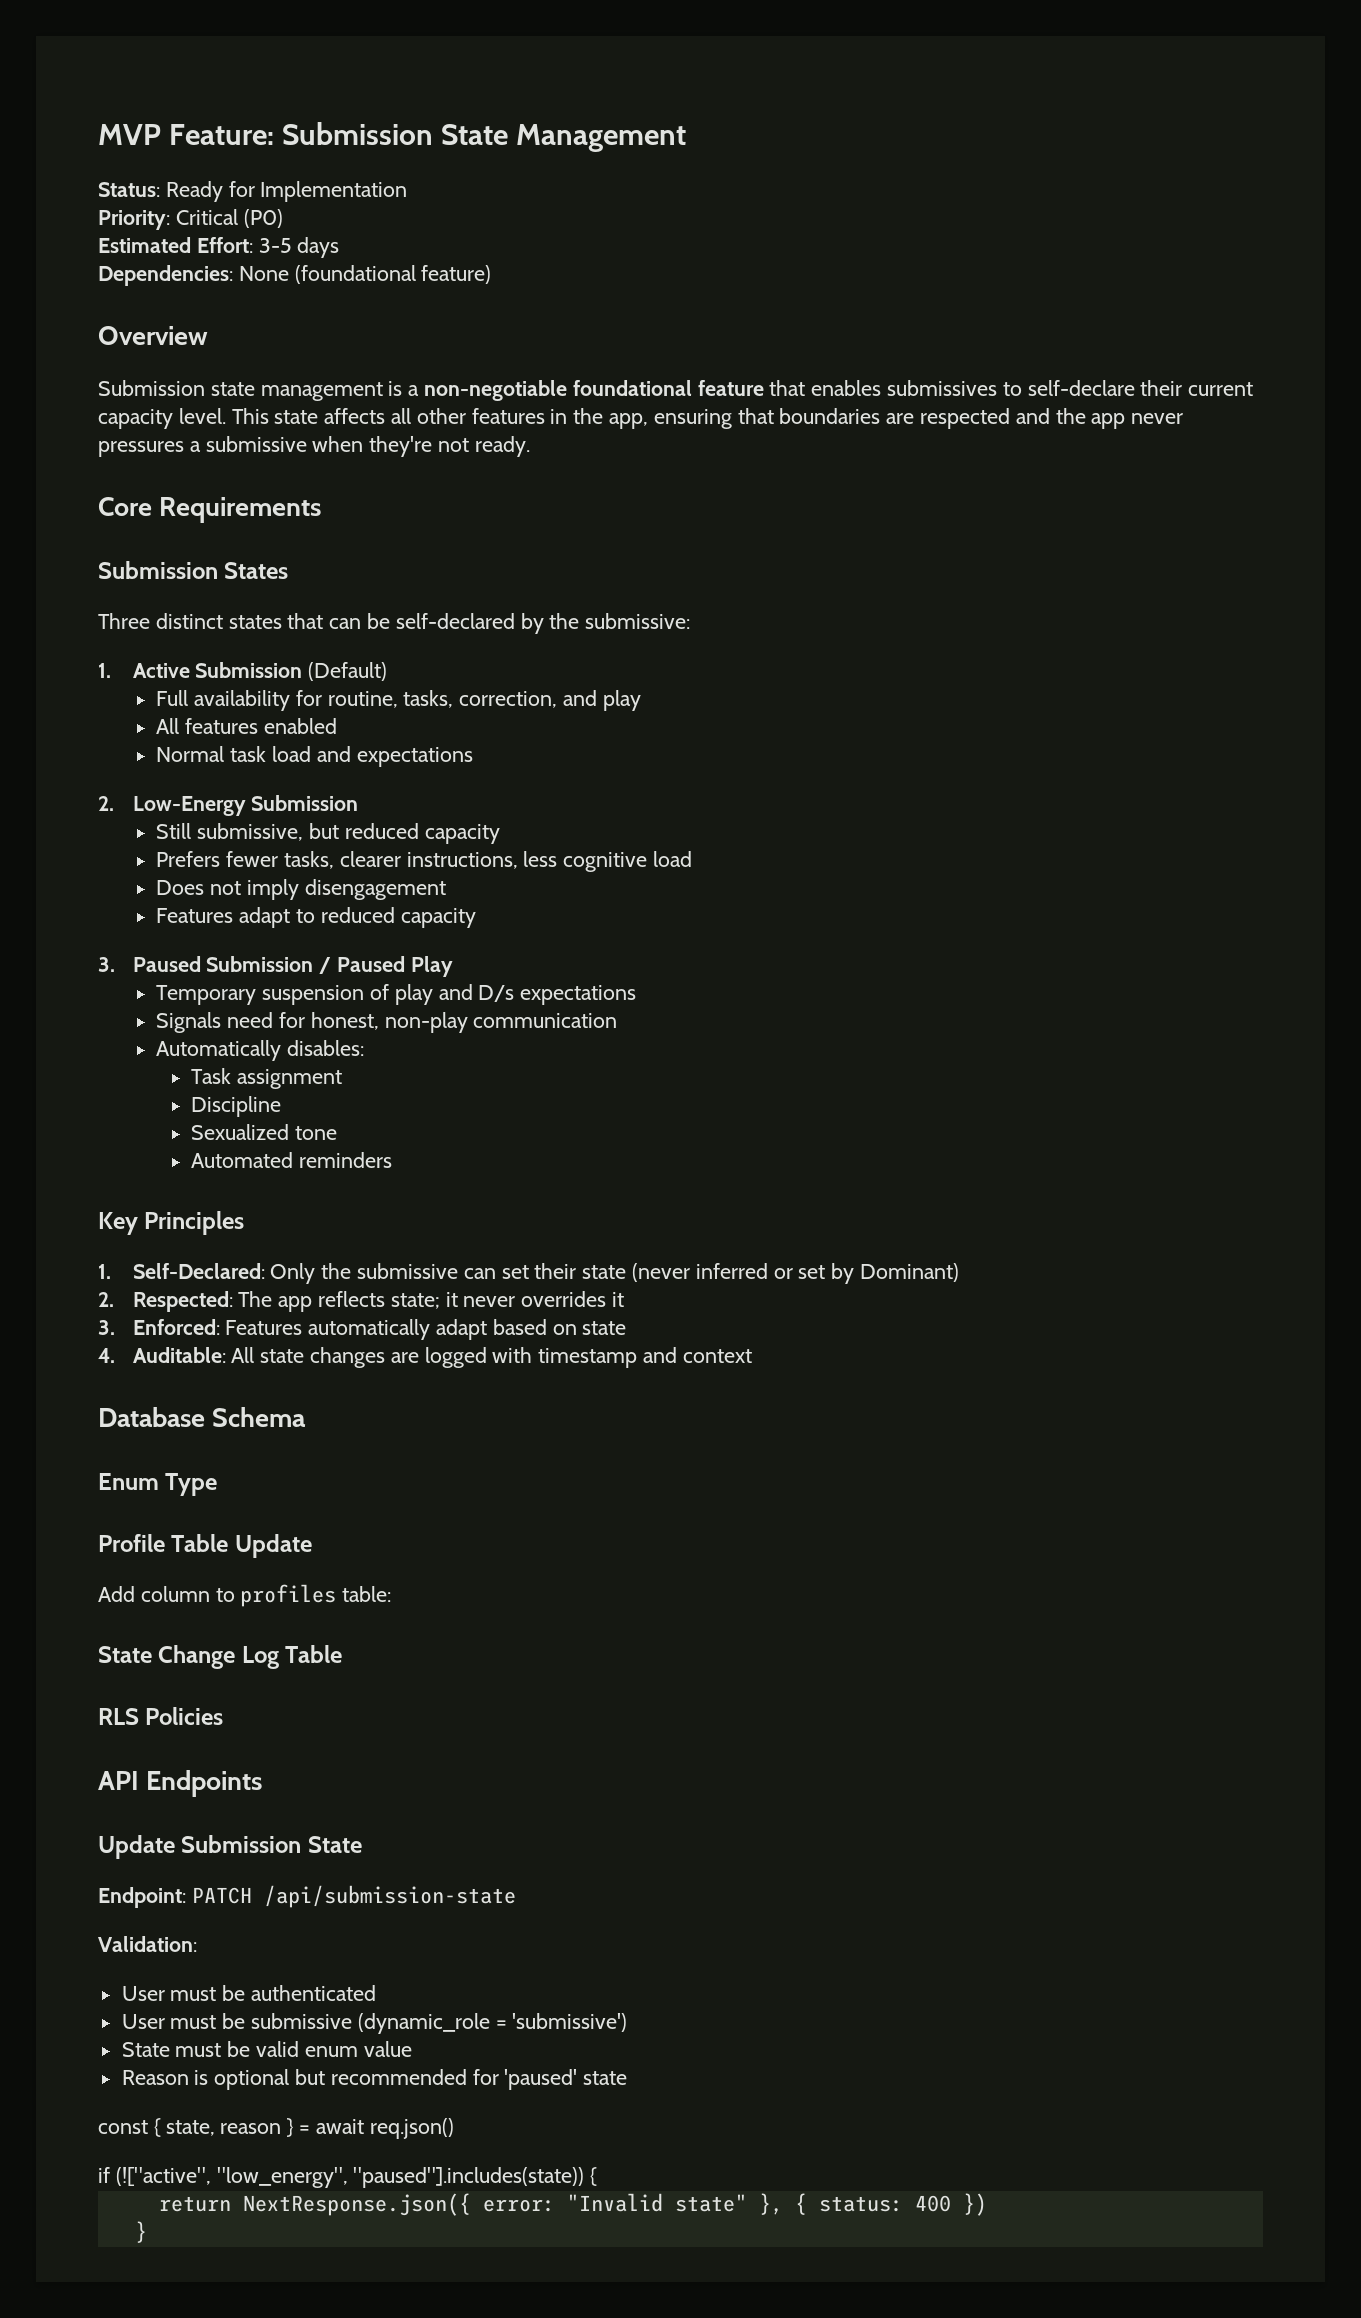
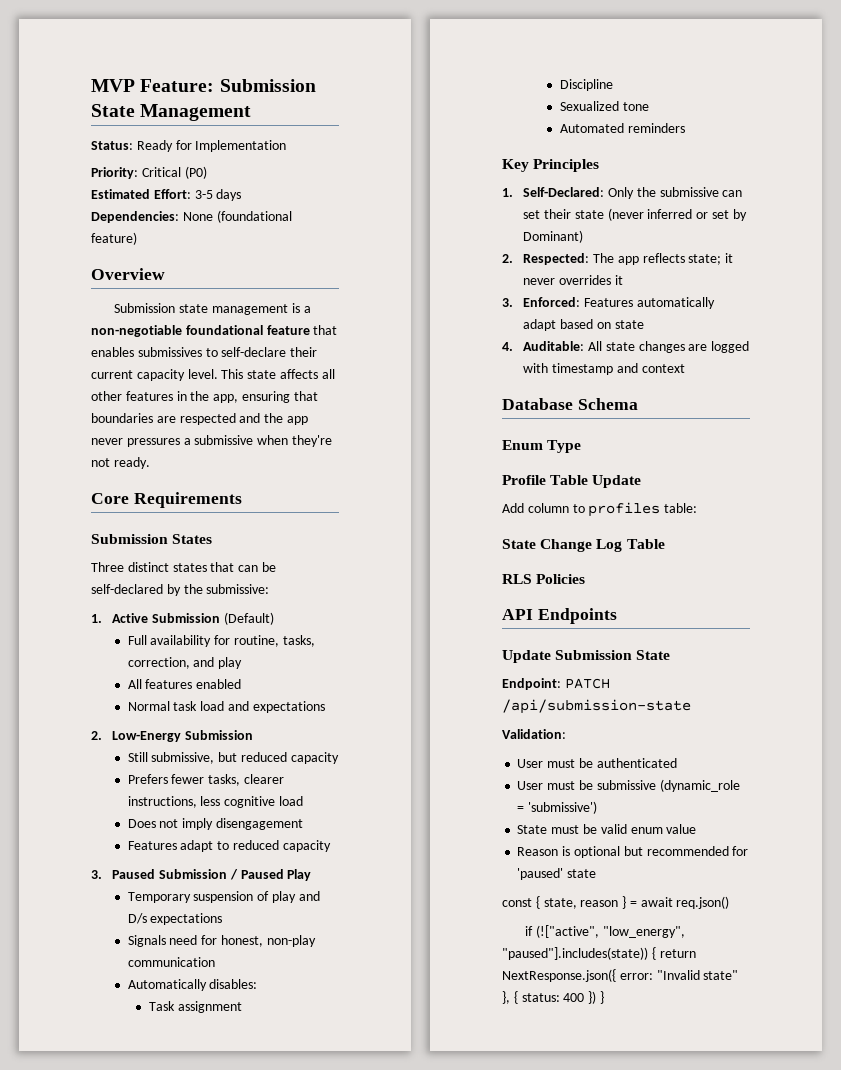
(598, 2176) // -> (656, 953) none
(987, 2204) // -> (597, 997) none

